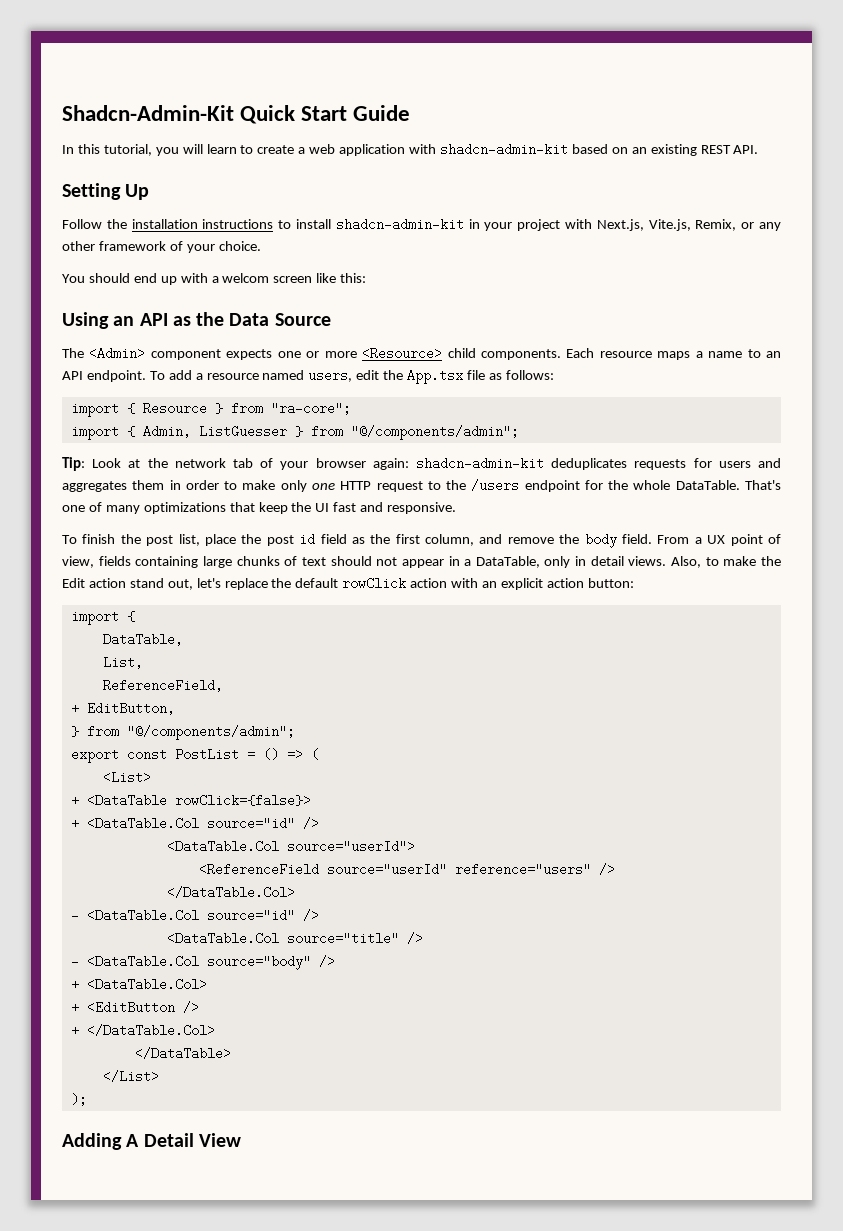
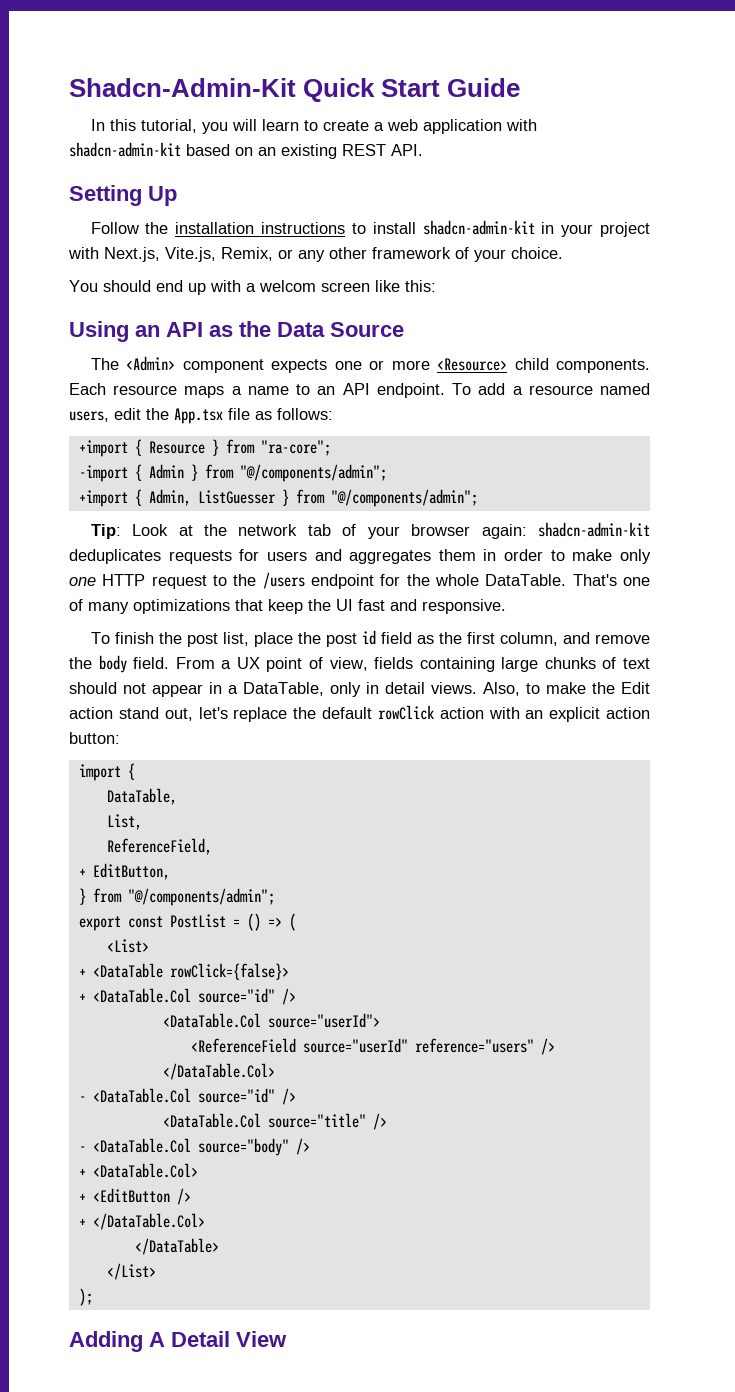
[70,404,119,417] import -> [78,440,128,457] +import
[70,427,119,440] import -> [78,464,387,482] [78,490,128,507] -import { Admin } from "@/components/admin"; // +import

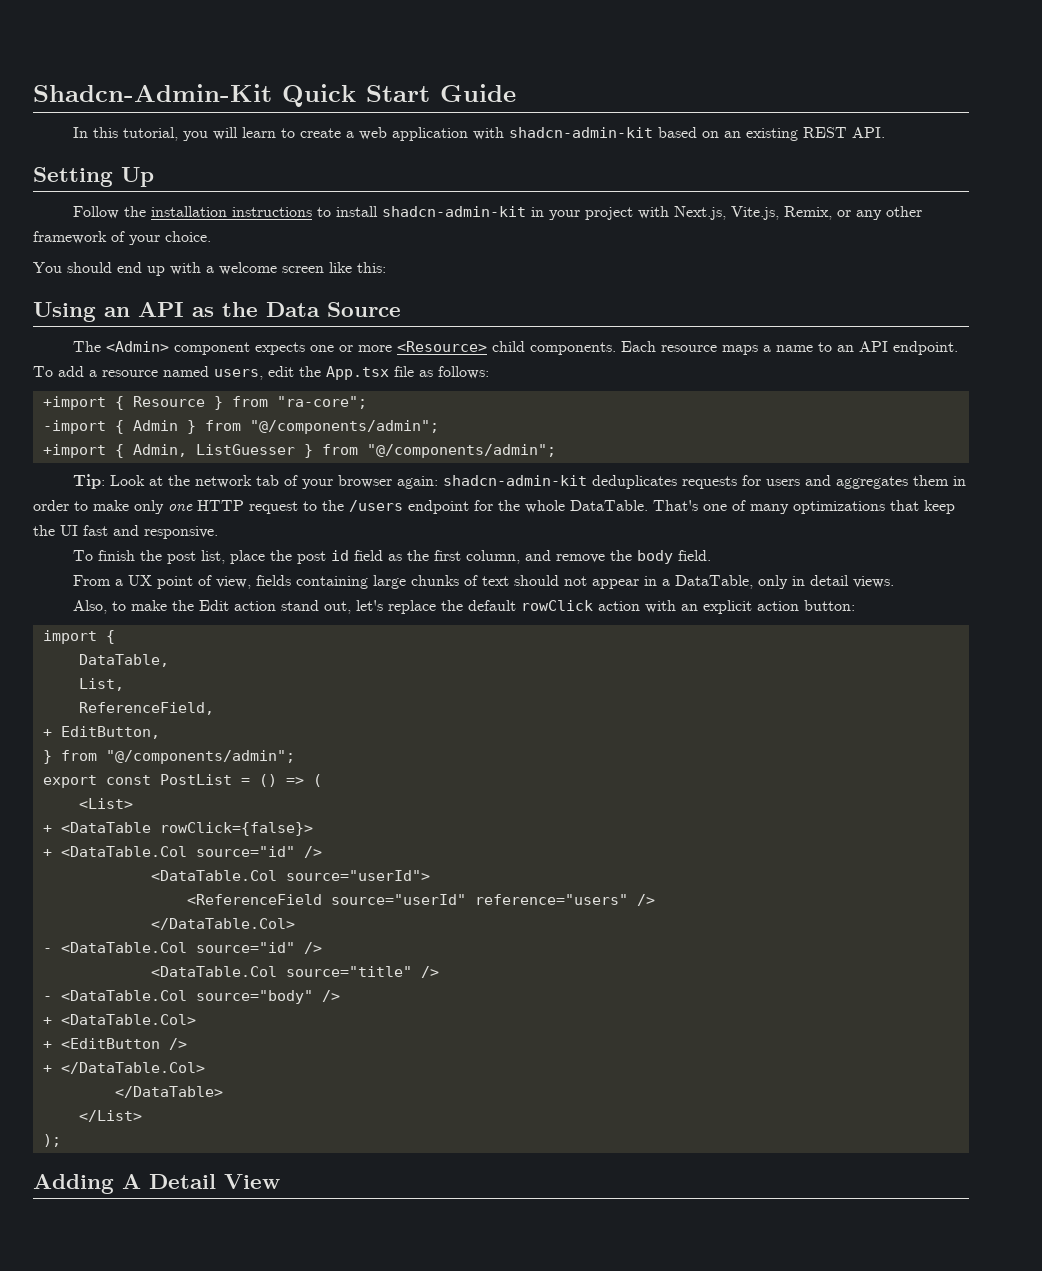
[259,280,316,292] welcom -> [219,262,277,275] welcome
(170, 663) none -> (712, 555) //
(477, 688) none -> (895, 582) //

